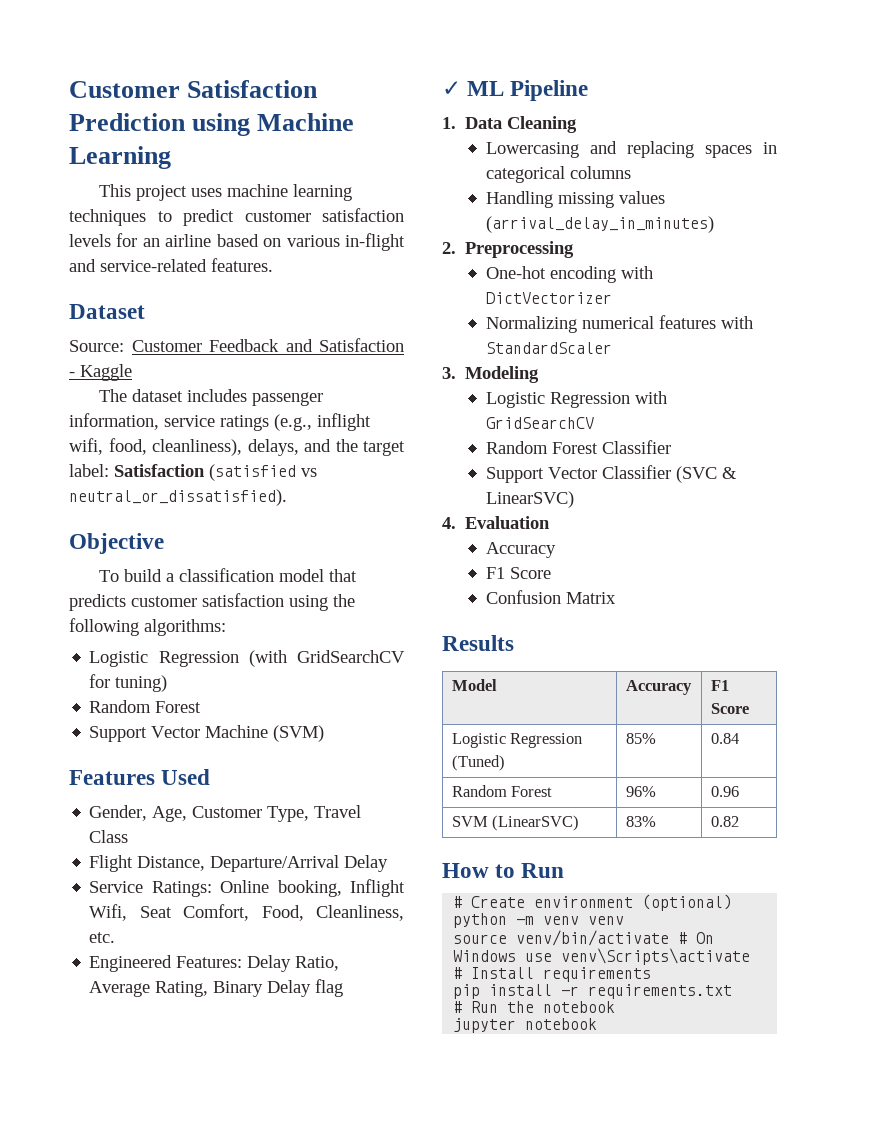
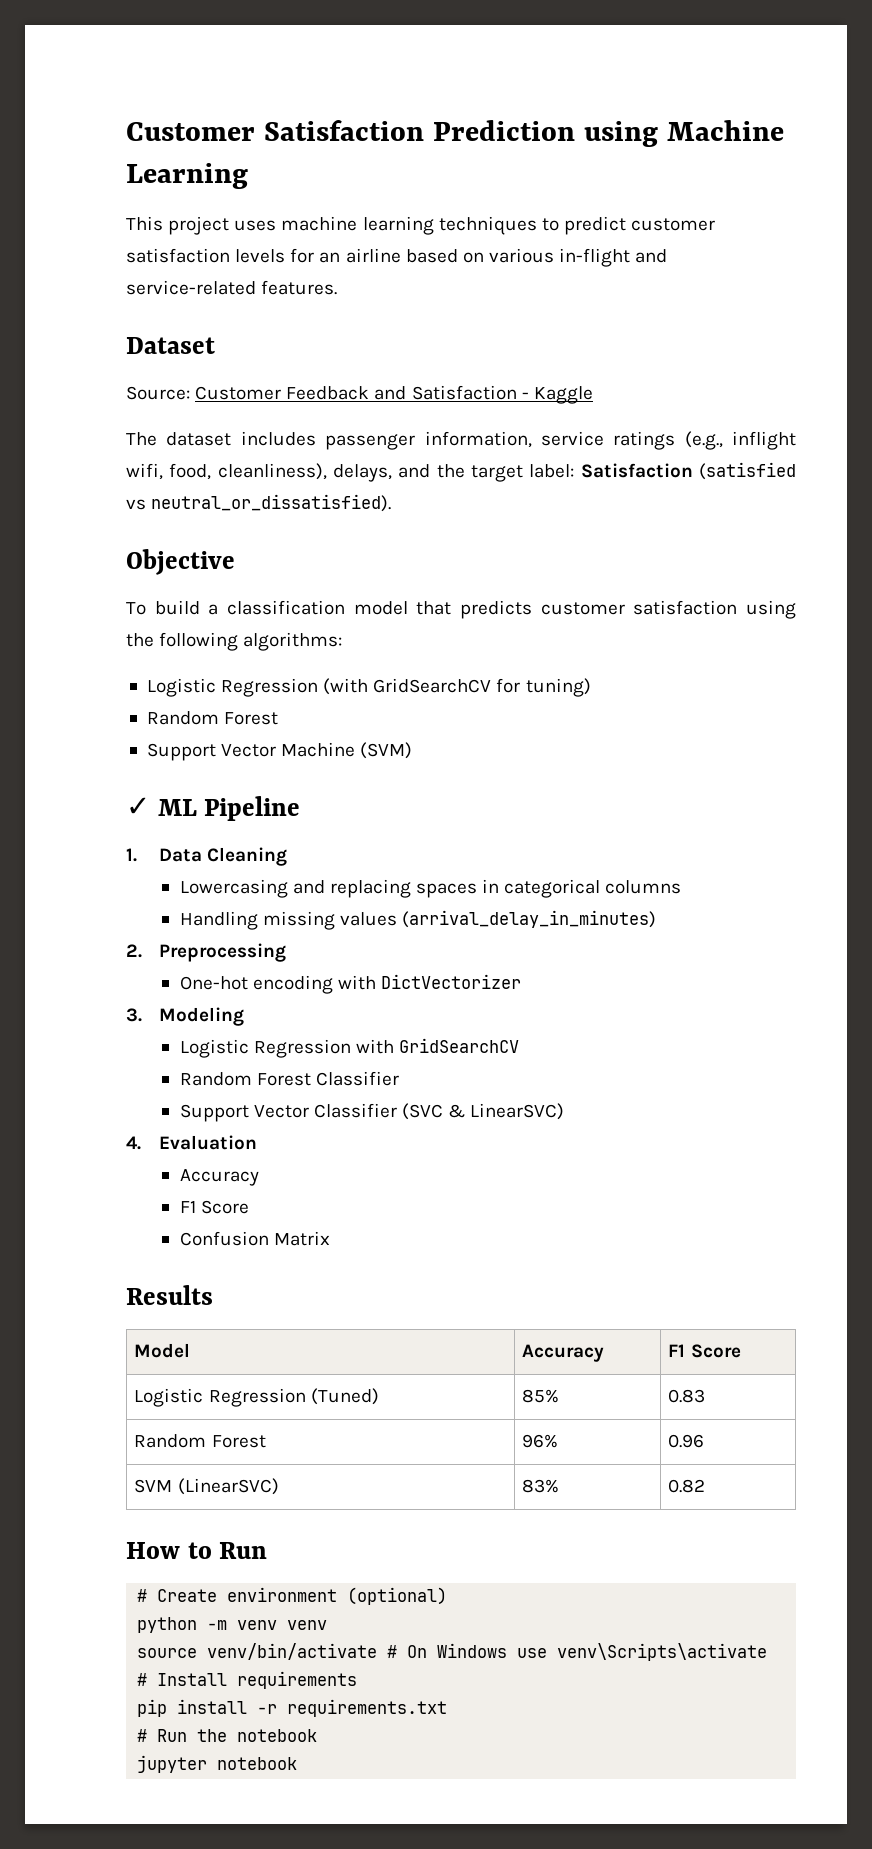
[69,769,211,785] [89,805,362,822] [89,830,129,843] [89,855,389,872] [89,879,405,897] [89,904,404,921] [89,932,116,943] [89,955,340,972] [89,979,344,997] // Features Used // Gender, Age, Customer Type, Travel Class // Flight Distance, Departure/Arrival Delay // Service Ratings: Online booking, Inflight Wifi, Seat Comfort, Food, Cleanliness, etc. // Engineered Features: Delay Ratio, Average Rating, Binary Delay flag -> (413, 750) none
[485,315,753,333] [485,342,612,354] // Normalizing numerical features with StandardScaler -> (521, 981) none
[710,733,739,744] 0.84 -> [668,1389,706,1403] 0.83

